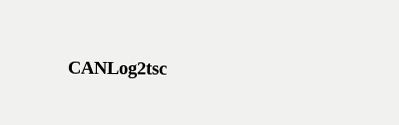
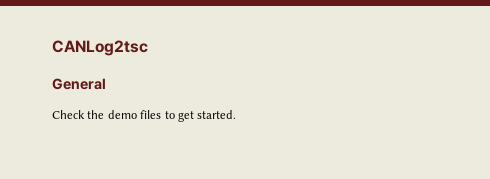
(167, 70) none -> [52,78,106,90] [52,110,237,122] // General // Check the demo files to get started.

